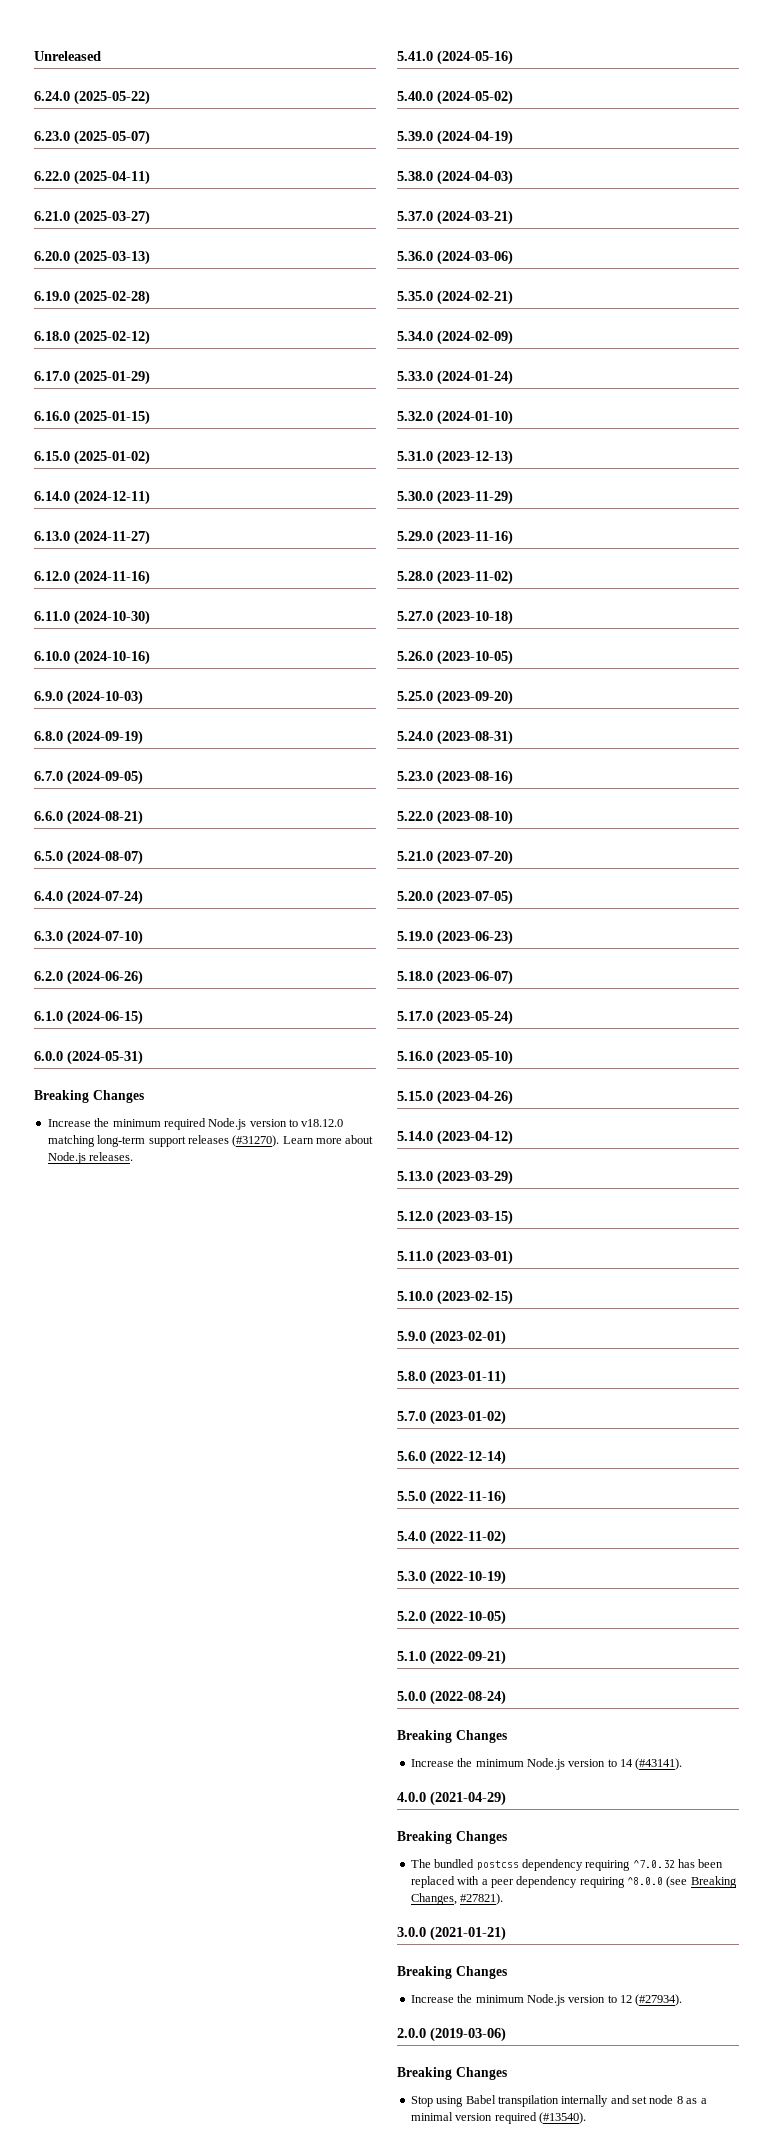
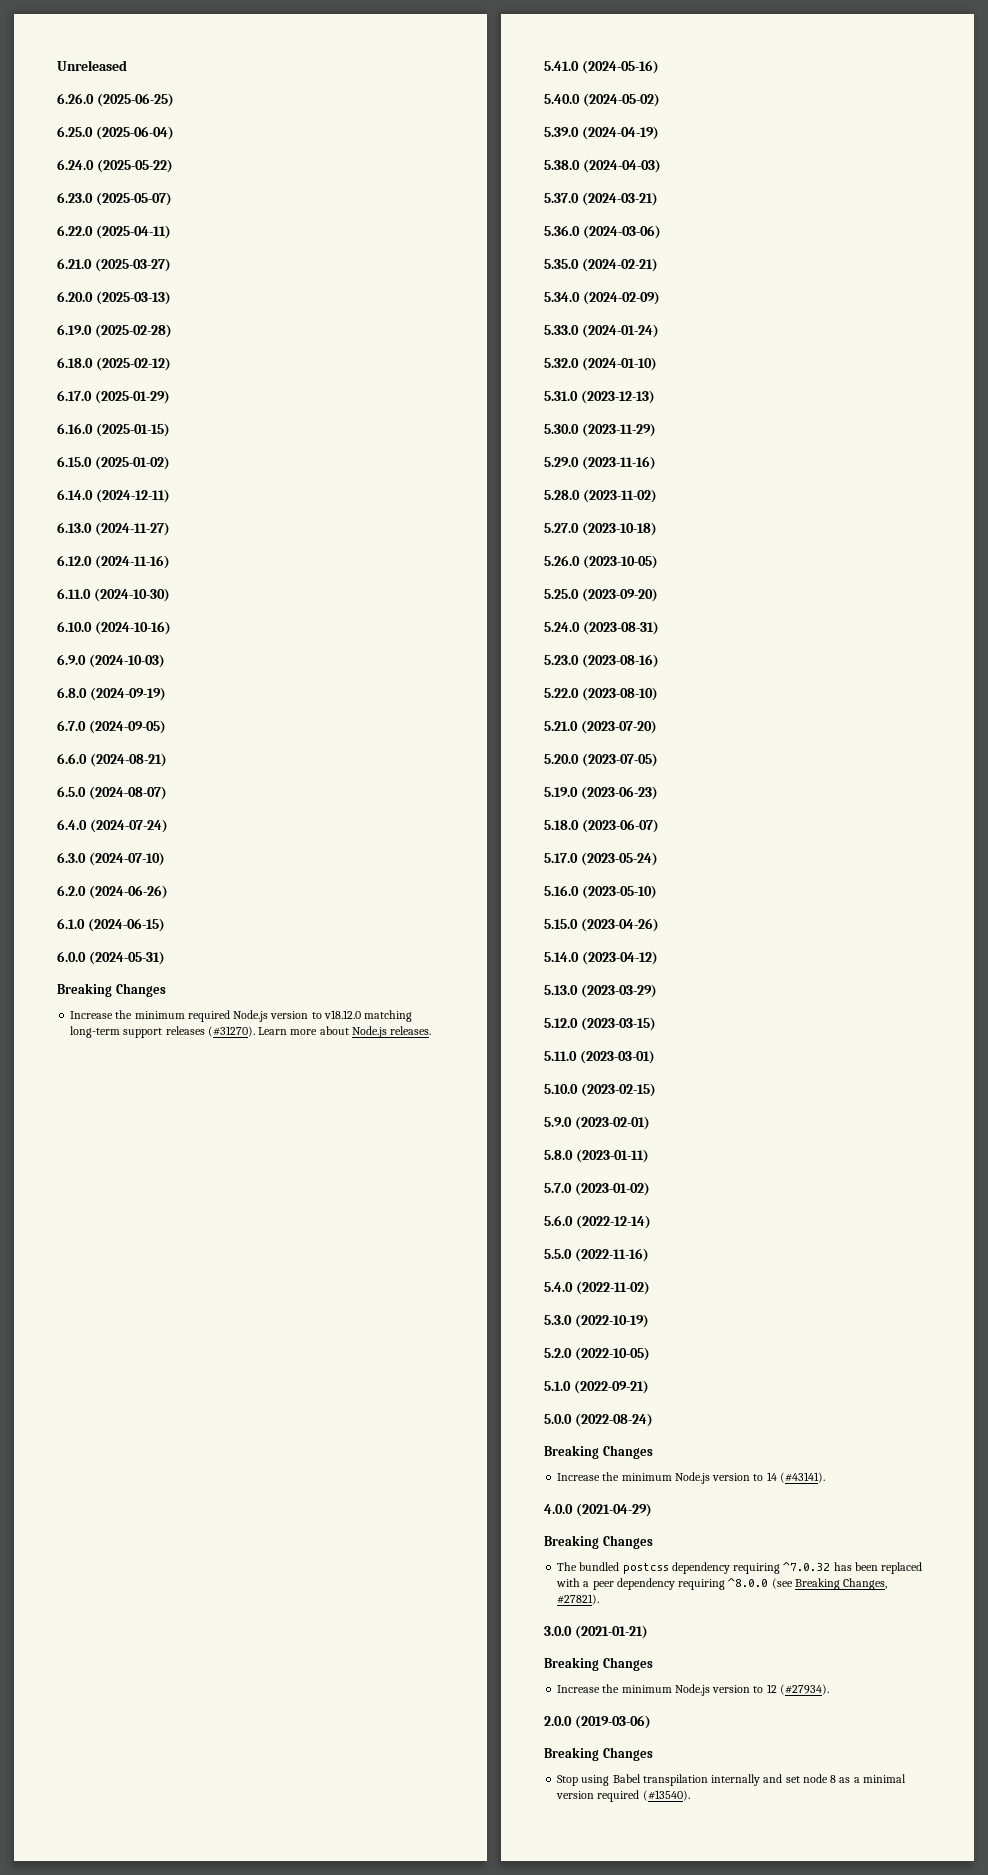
(101, 56) none -> [57,93,174,107] [57,126,174,140] // 6.26.0 (2025-06-25) // 6.25.0 (2025-06-04)

